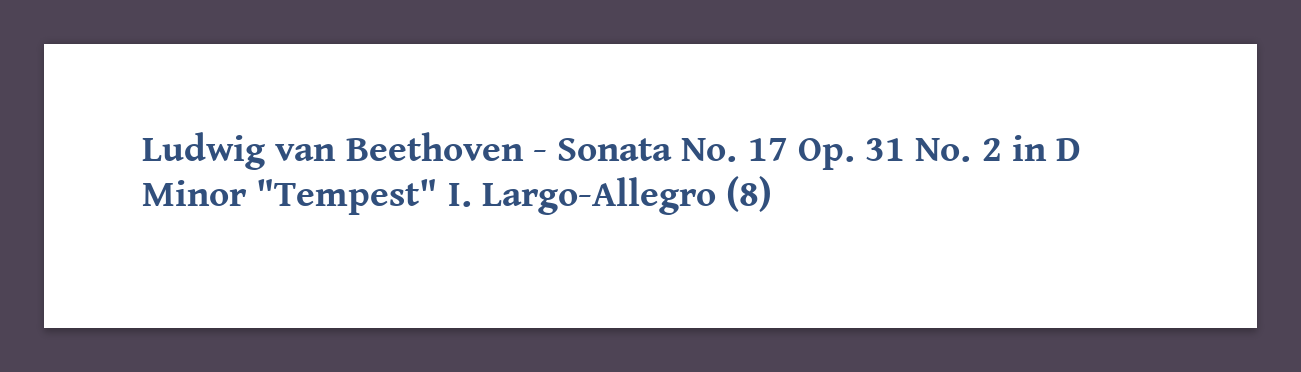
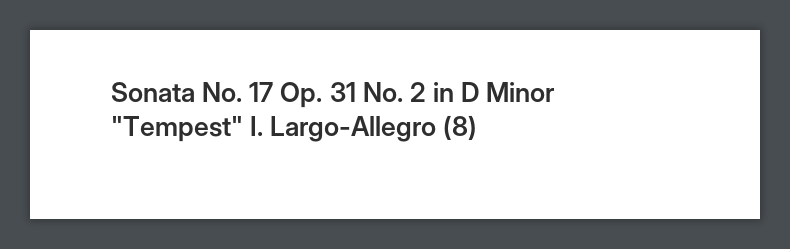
[142,132,547,170] Ludwig van Beethoven - -> (111, 92) none

